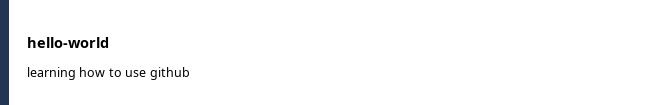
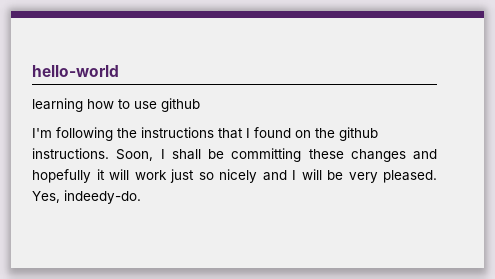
(190, 73) none -> [32,127,378,141] [32,148,437,162] [32,169,437,183] [32,190,141,204] // I'm following the instructions that I found on the github instructions. Soon, I shall be committing these changes and hopefully it will work just so nicely and I will be very pleased. Yes, indeedy-do.

